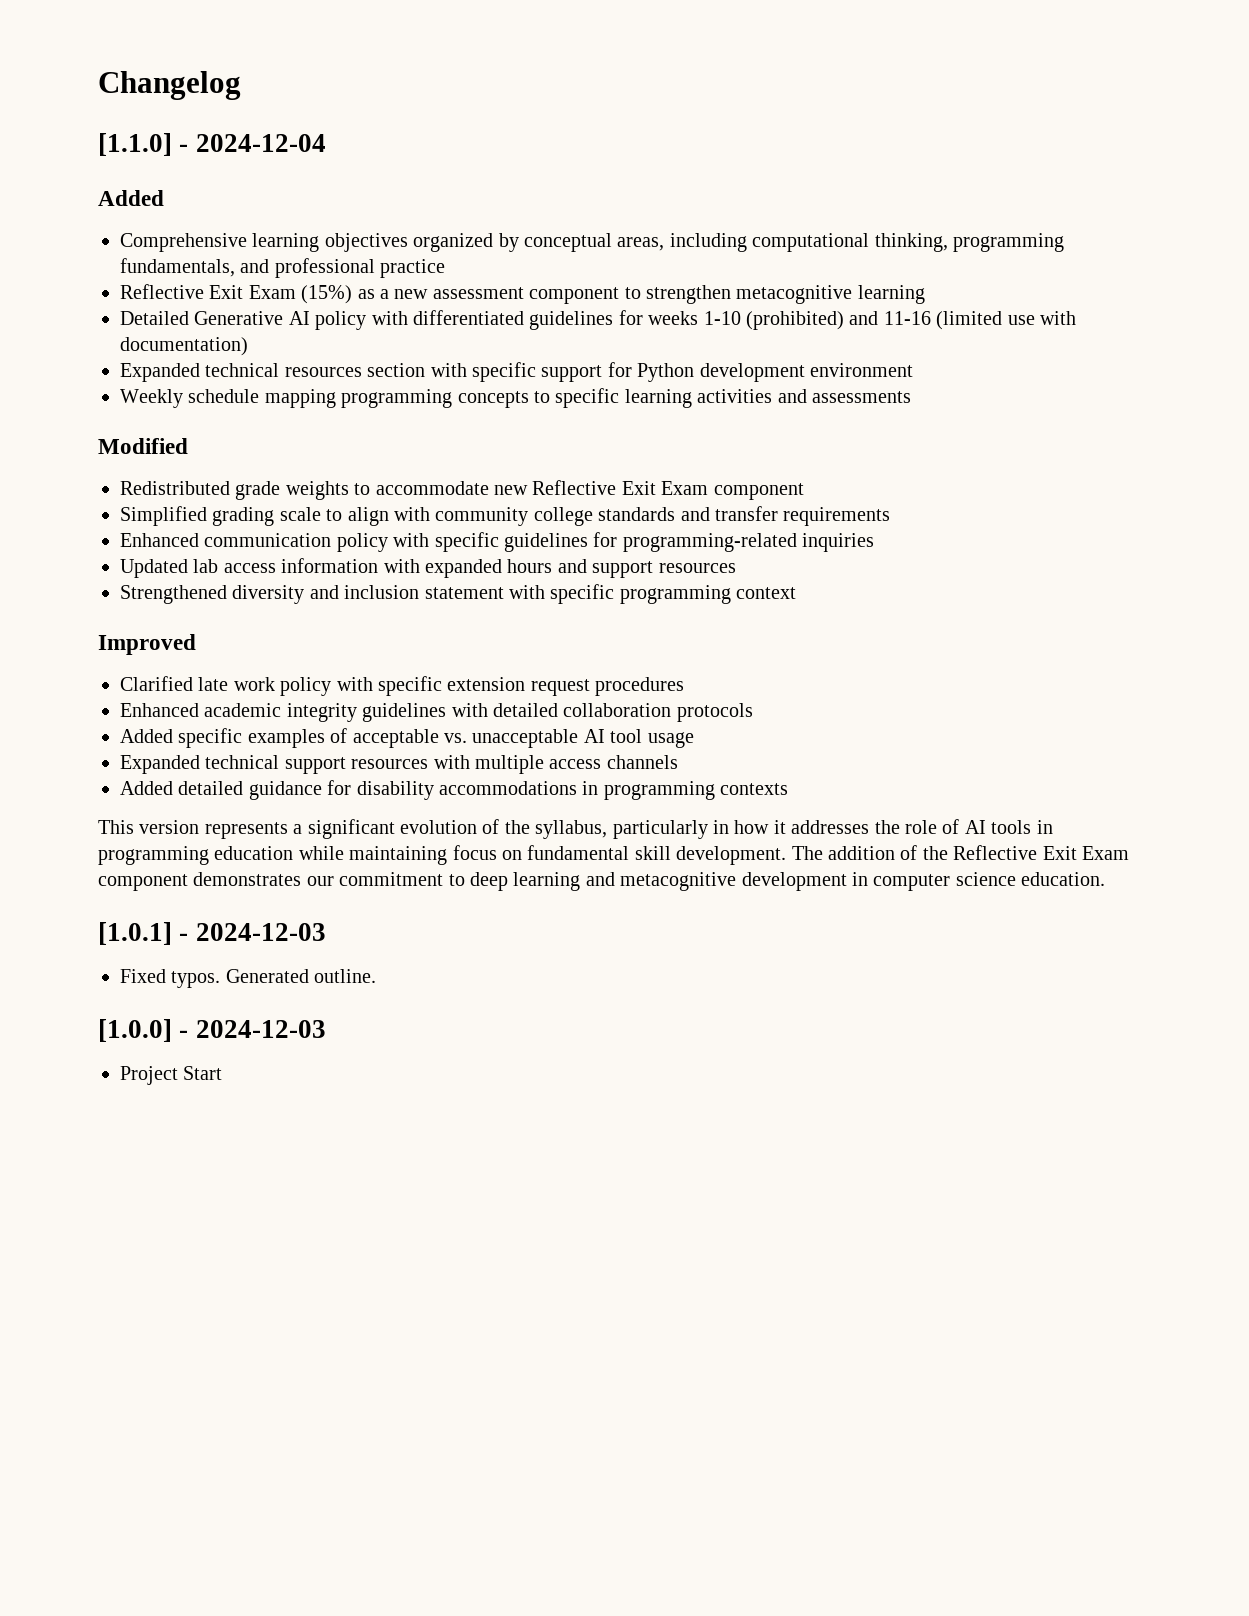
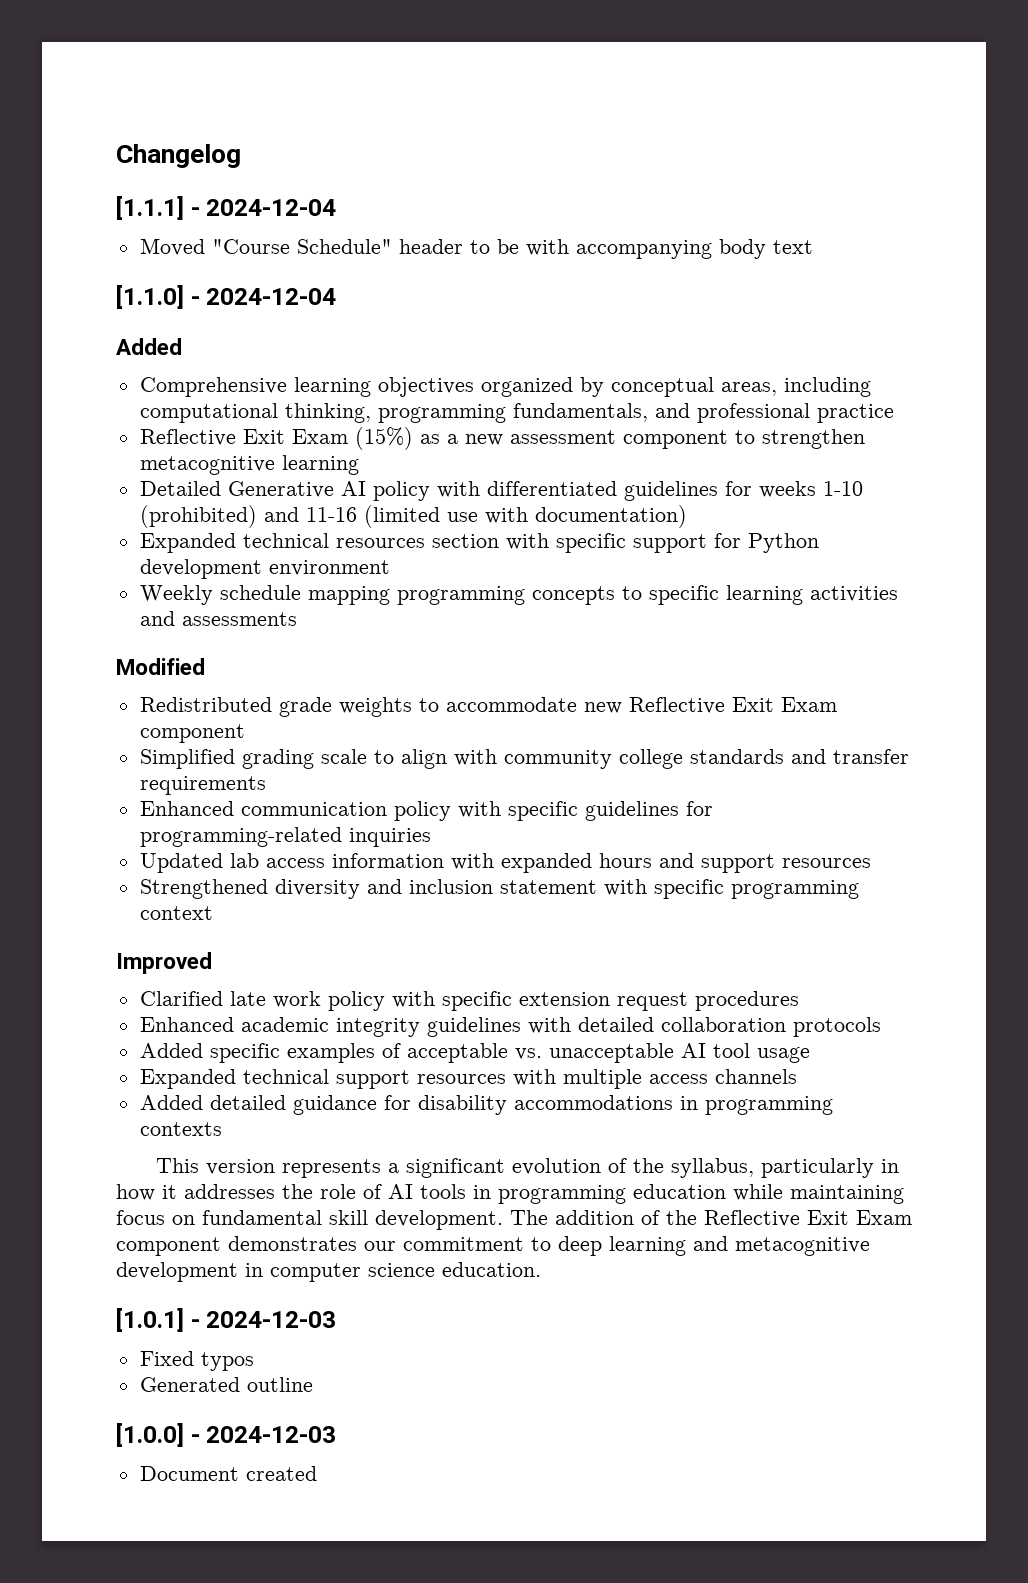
(241, 85) none -> [116,196,337,220] [139,238,813,259] // [1.1.1] - 2024-12-04 // Moved "Course Schedule" header to be with accompanying body text
[171,969,377,988] typos. Generated outline. -> [200,1352,254,1371] [139,1377,313,1392] typos // Generated outline
[120,1066,223,1085] Project Start -> [139,1466,317,1481] Document created

